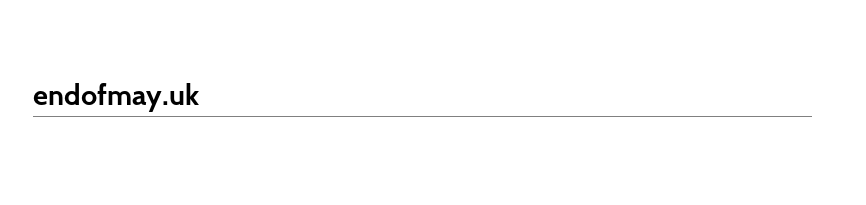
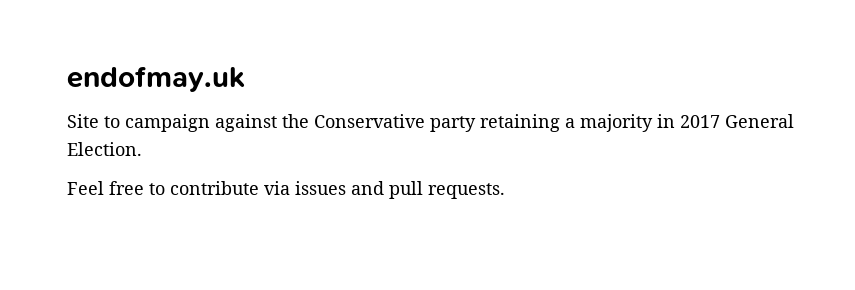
(199, 97) none -> [67,114,794,132] [67,142,142,156] [67,181,505,199] // Site to campaign against the Conservative party retaining a majority in 2017 General Election. // Feel free to contribute via issues and pull requests.

